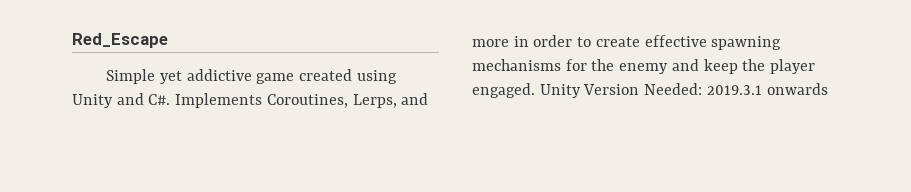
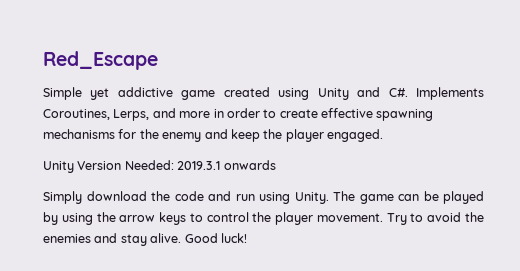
(535, 90) none -> (383, 135) //
(828, 89) none -> [43,191,484,204] [43,212,485,225] [43,233,247,246] // Simply download the code and run using Unity. The game can be played by using the arrow keys to control the player movement. Try to avoid the enemies and stay alive. Good luck!

